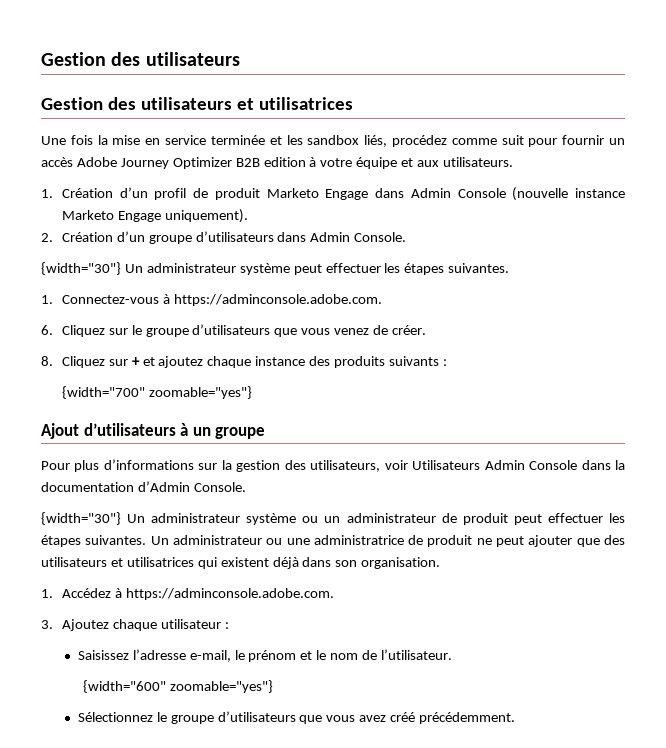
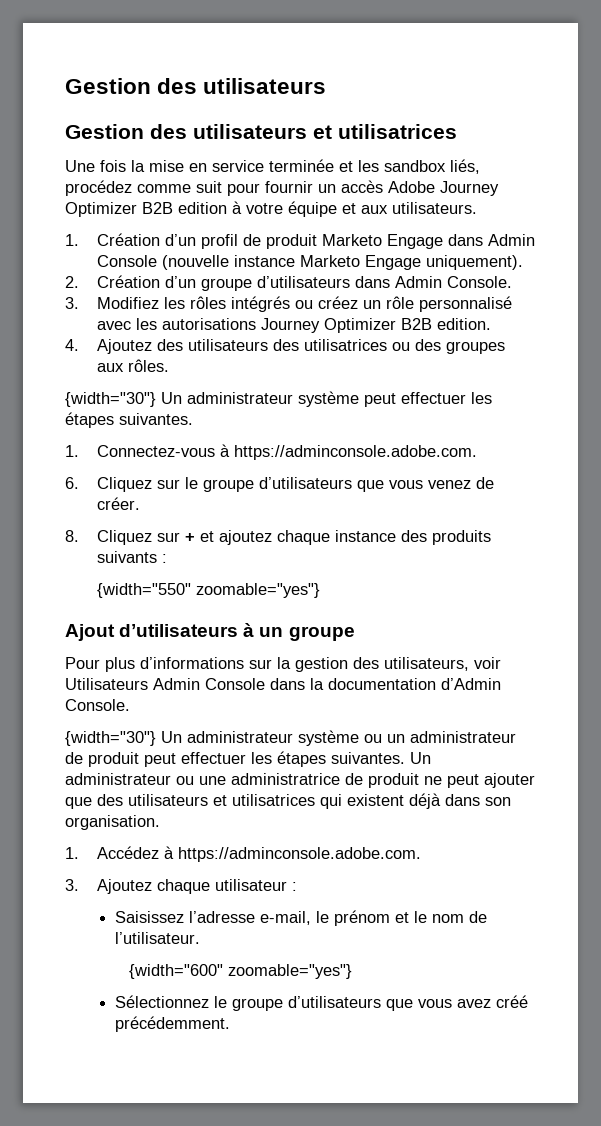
(407, 237) none -> [65,296,513,312] [97,318,492,333] [65,339,506,354] [97,359,170,372] // 3. Modifiez les rôles intégrés ou créez un rôle personnalisé avec les autorisations Journey Optimizer B2B edition. // 4. Ajoutez des utilisateurs des utilisatrices ou des groupes aux rôles.
[61,386,145,399] {width="700" -> [97,583,192,598] {width="550"

